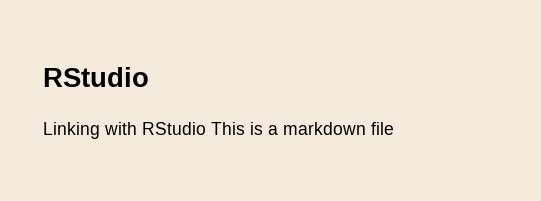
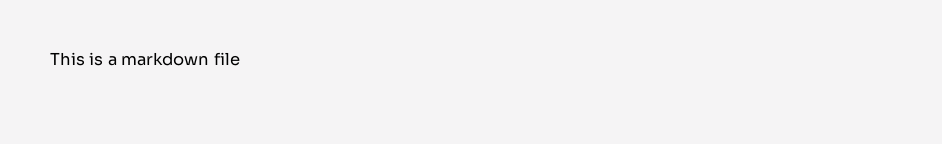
[43,67,149,87] [43,122,206,139] RStudio // Linking with RStudio -> (50, 59) none

